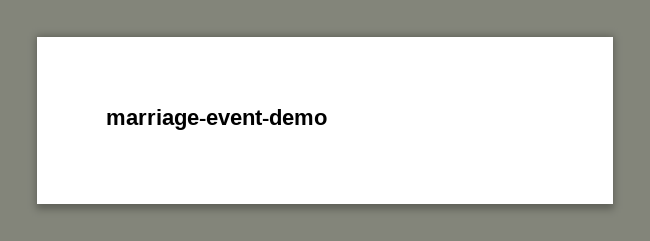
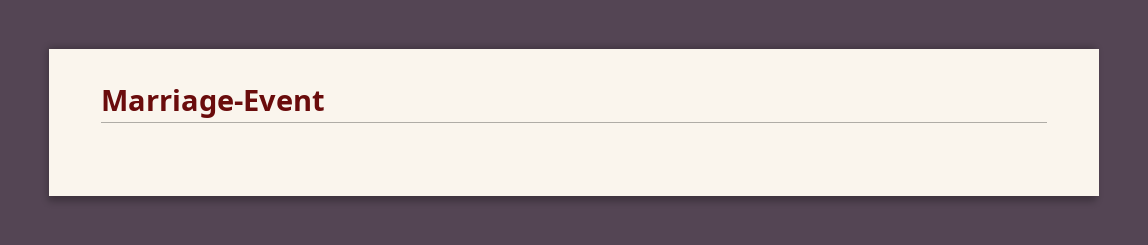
[106,109,327,130] marriage-event-demo -> [101,89,325,118] Marriage-Event

